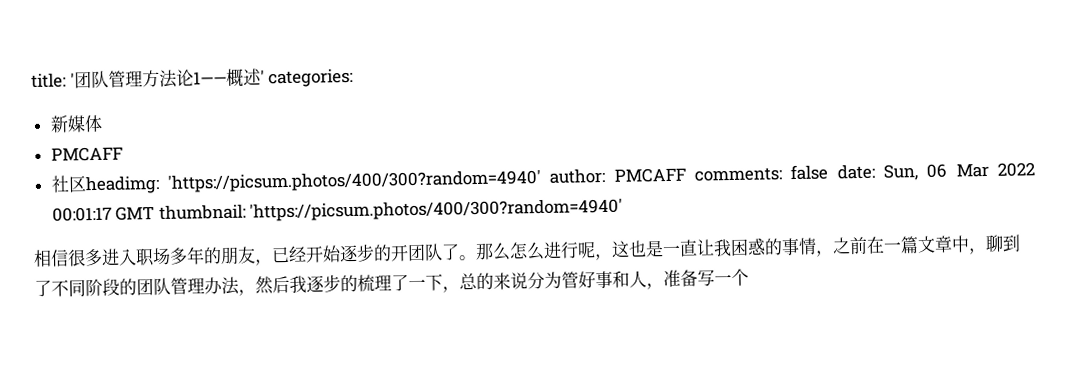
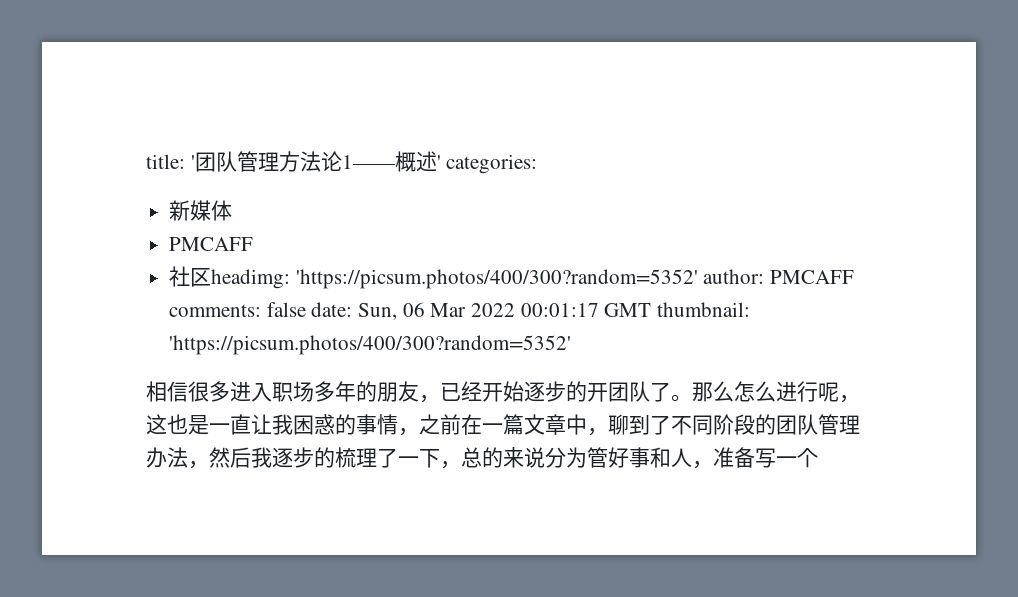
[167,169,542,193] 'https://picsum.photos/400/300?random=4940' -> [295,269,698,289] 'https://picsum.photos/400/300?random=5352'
[249,198,624,222] 'https://picsum.photos/400/300?random=4940' -> [169,335,572,355] 'https://picsum.photos/400/300?random=5352'

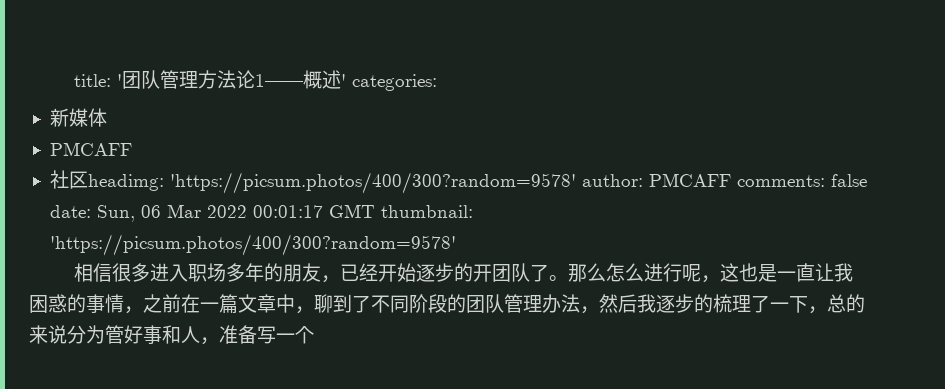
[295,269,698,289] 'https://picsum.photos/400/300?random=5352' -> [169,172,576,194] 'https://picsum.photos/400/300?random=9578'
[169,335,572,355] 'https://picsum.photos/400/300?random=5352' -> [49,234,456,256] 'https://picsum.photos/400/300?random=9578'

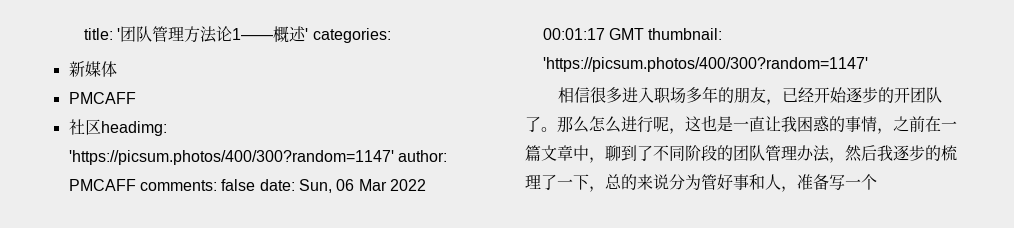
[169,172,576,194] 'https://picsum.photos/400/300?random=9578' -> [68,150,394,165] 'https://picsum.photos/400/300?random=1147'
[49,234,456,256] 'https://picsum.photos/400/300?random=9578' -> [542,57,868,72] 'https://picsum.photos/400/300?random=1147'

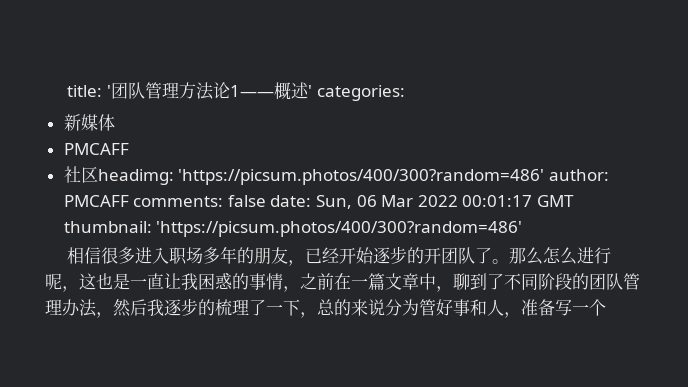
[68,150,394,165] 'https://picsum.photos/400/300?random=1147' -> [178,169,545,185] 'https://picsum.photos/400/300?random=486'
[542,57,868,72] 'https://picsum.photos/400/300?random=1147' -> [156,221,523,237] 'https://picsum.photos/400/300?random=486'

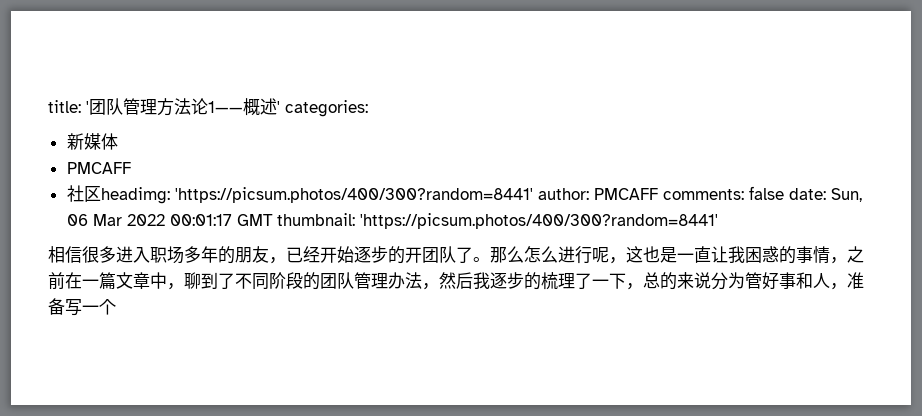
[178,169,545,185] 'https://picsum.photos/400/300?random=486' -> [174,187,533,203] 'https://picsum.photos/400/300?random=8441'
[156,221,523,237] 'https://picsum.photos/400/300?random=486' -> [359,213,718,229] 'https://picsum.photos/400/300?random=8441'

